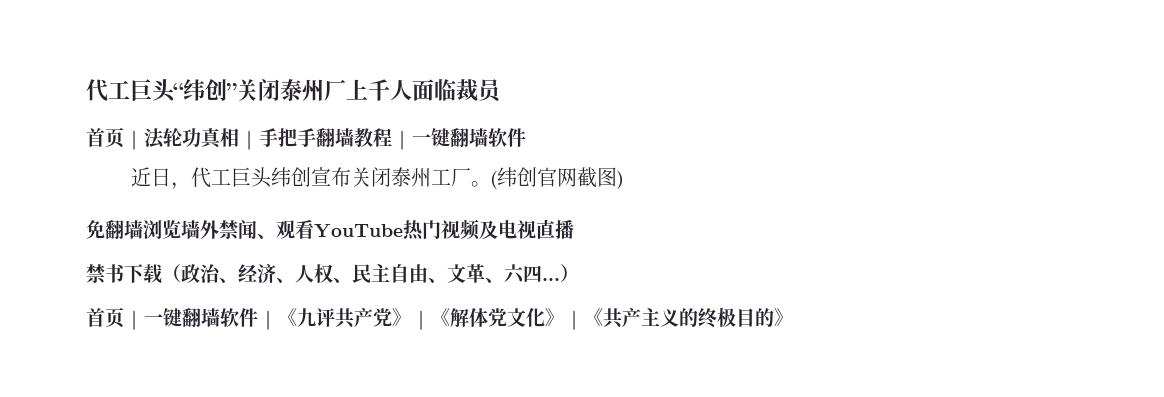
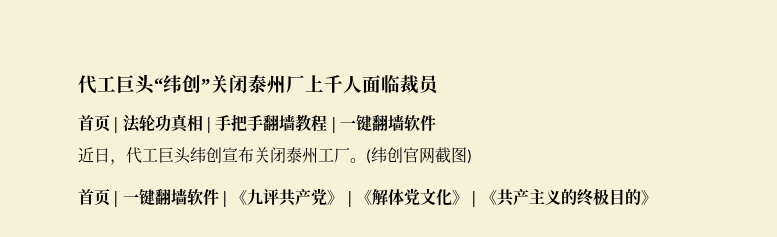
[86,219,574,241] [86,263,579,284] // 免翻墙浏览墙外禁闻、观看YouTube热门视频及电视直播 // 禁书下载（政治、经济、人权、民主自由、文革、六四...） -> (472, 156) none

